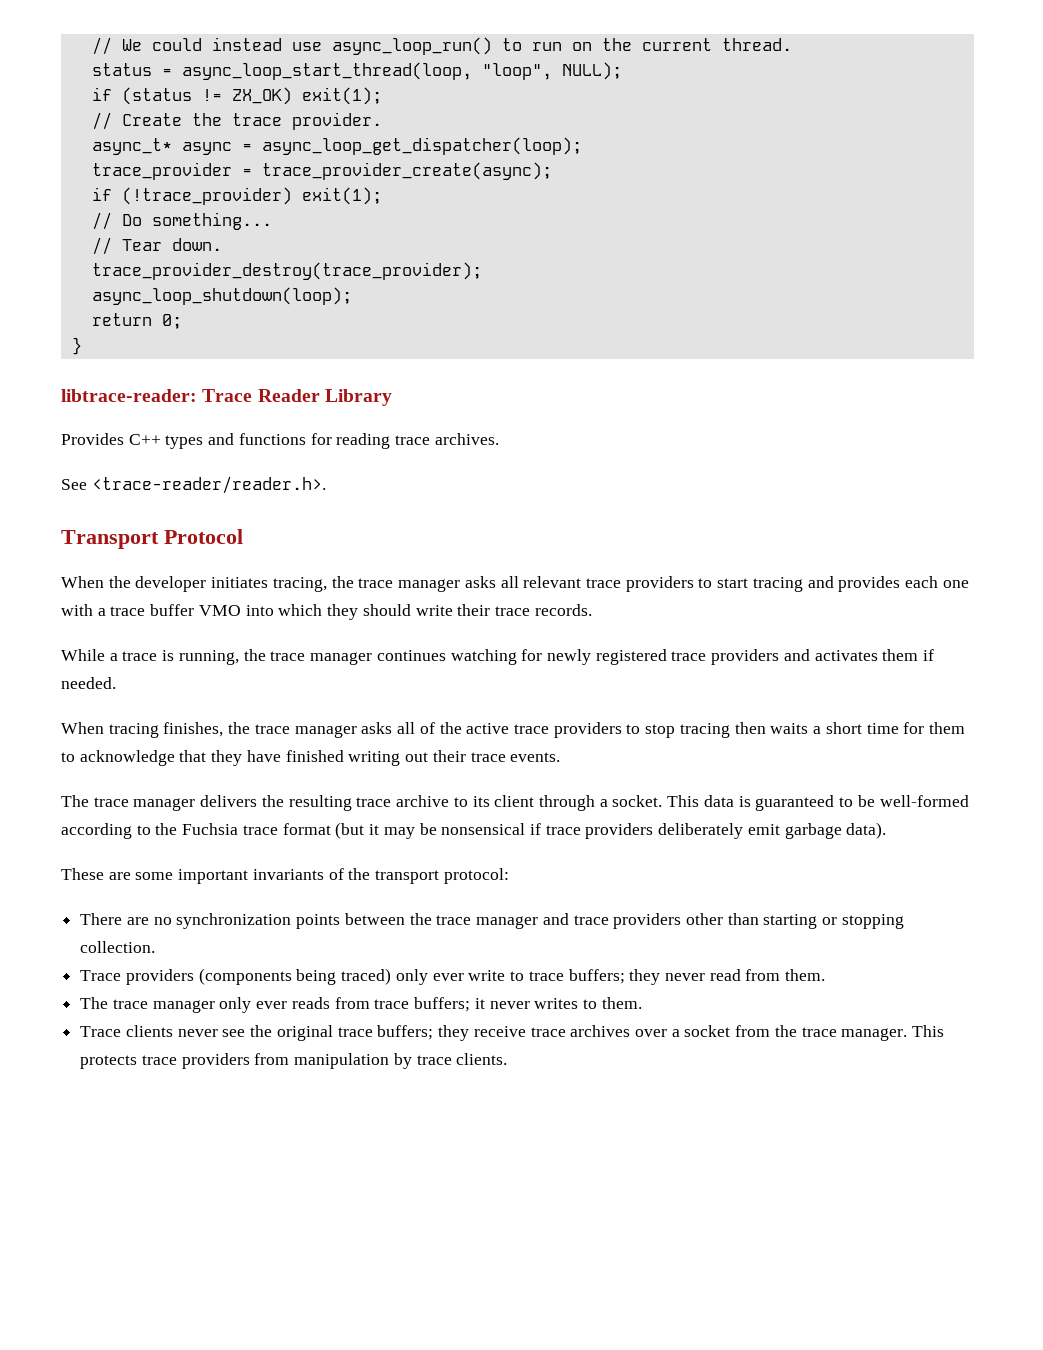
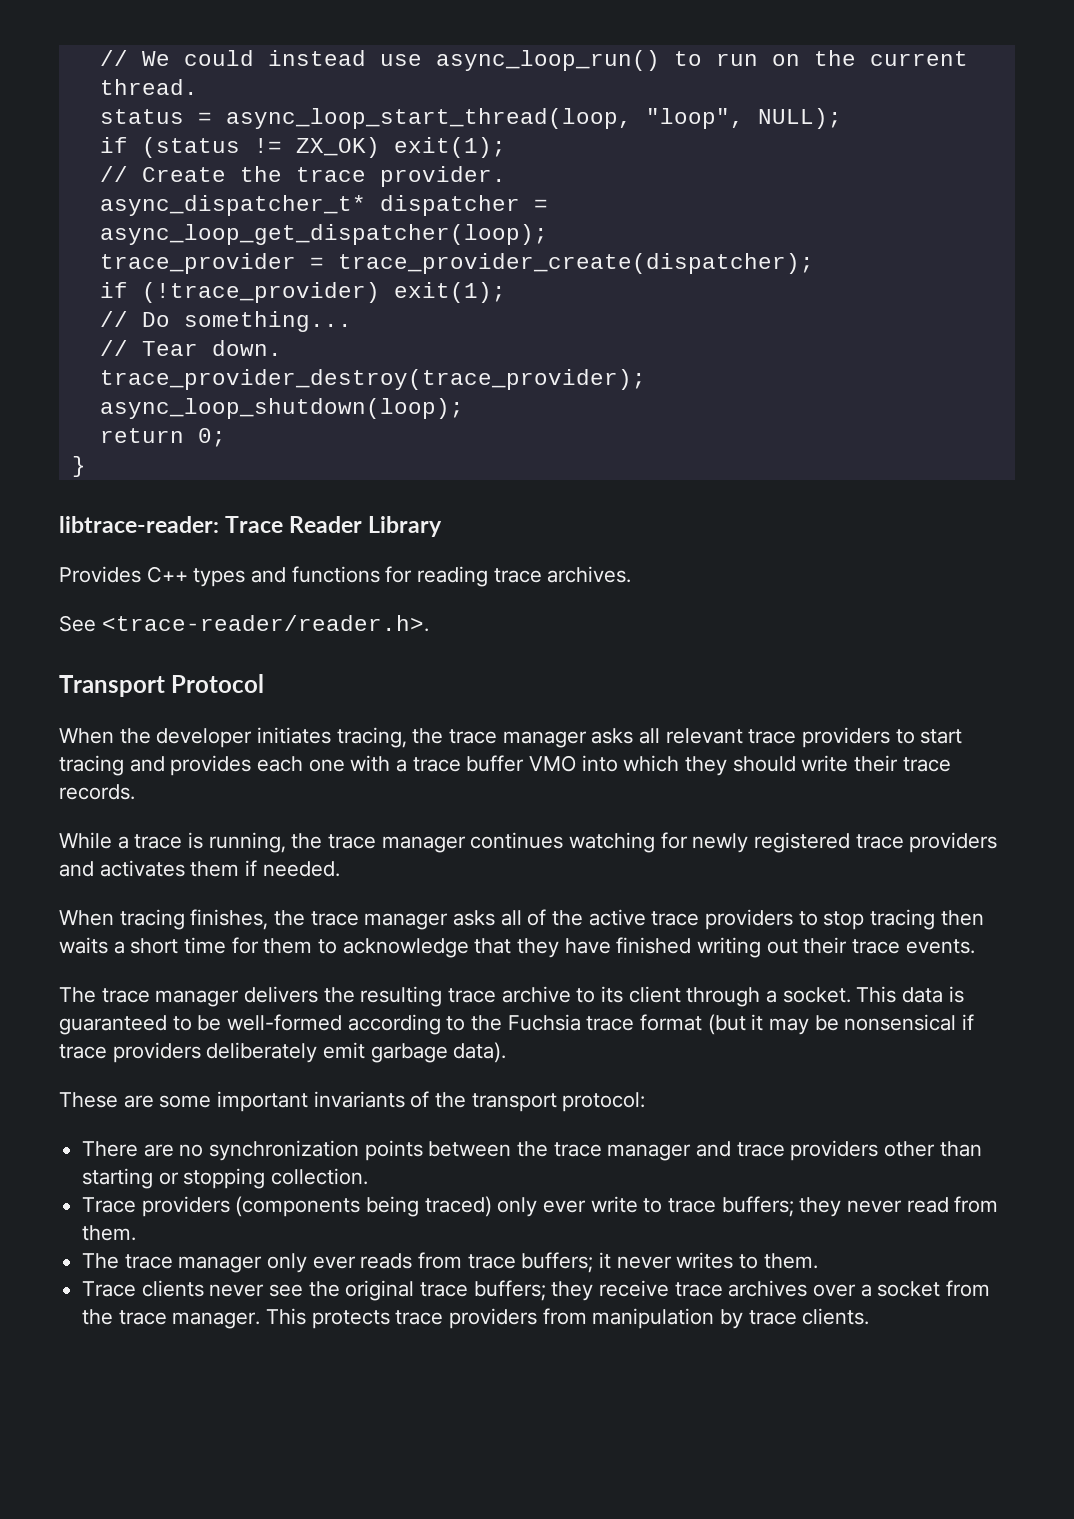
[91,138,232,155] async_t* async -> [99,195,520,216] async_dispatcher_t* dispatcher
[261,162,552,180] trace_provider_create(async); -> [337,253,814,274] trace_provider_create(dispatcher);

